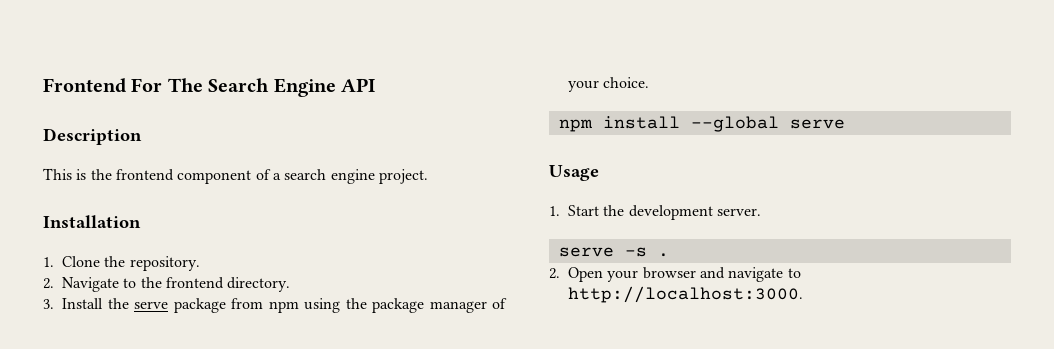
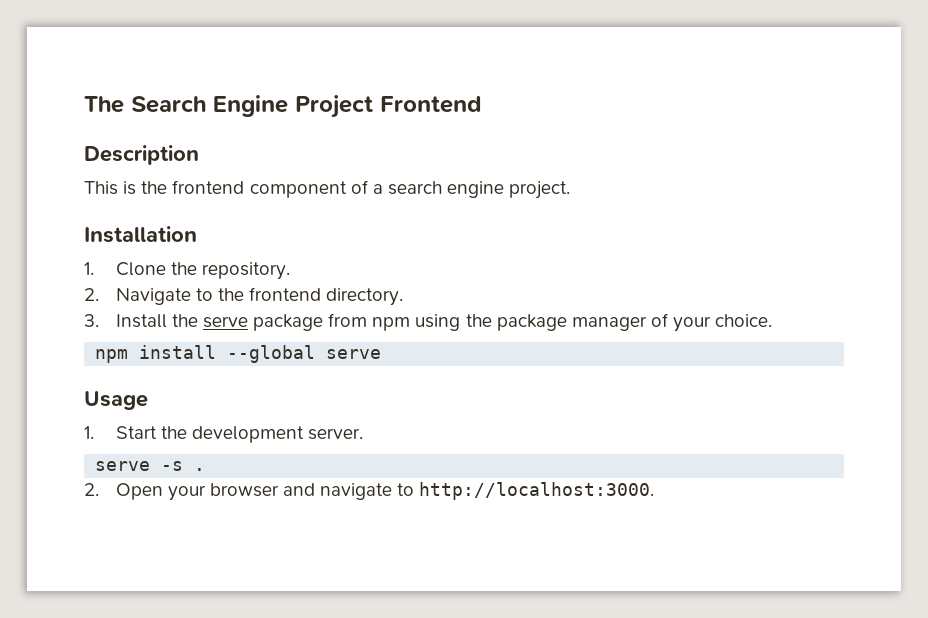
[43,78,163,93] Frontend For -> (84, 104) none
[341,78,375,92] API -> [295,95,482,118] Project Frontend

